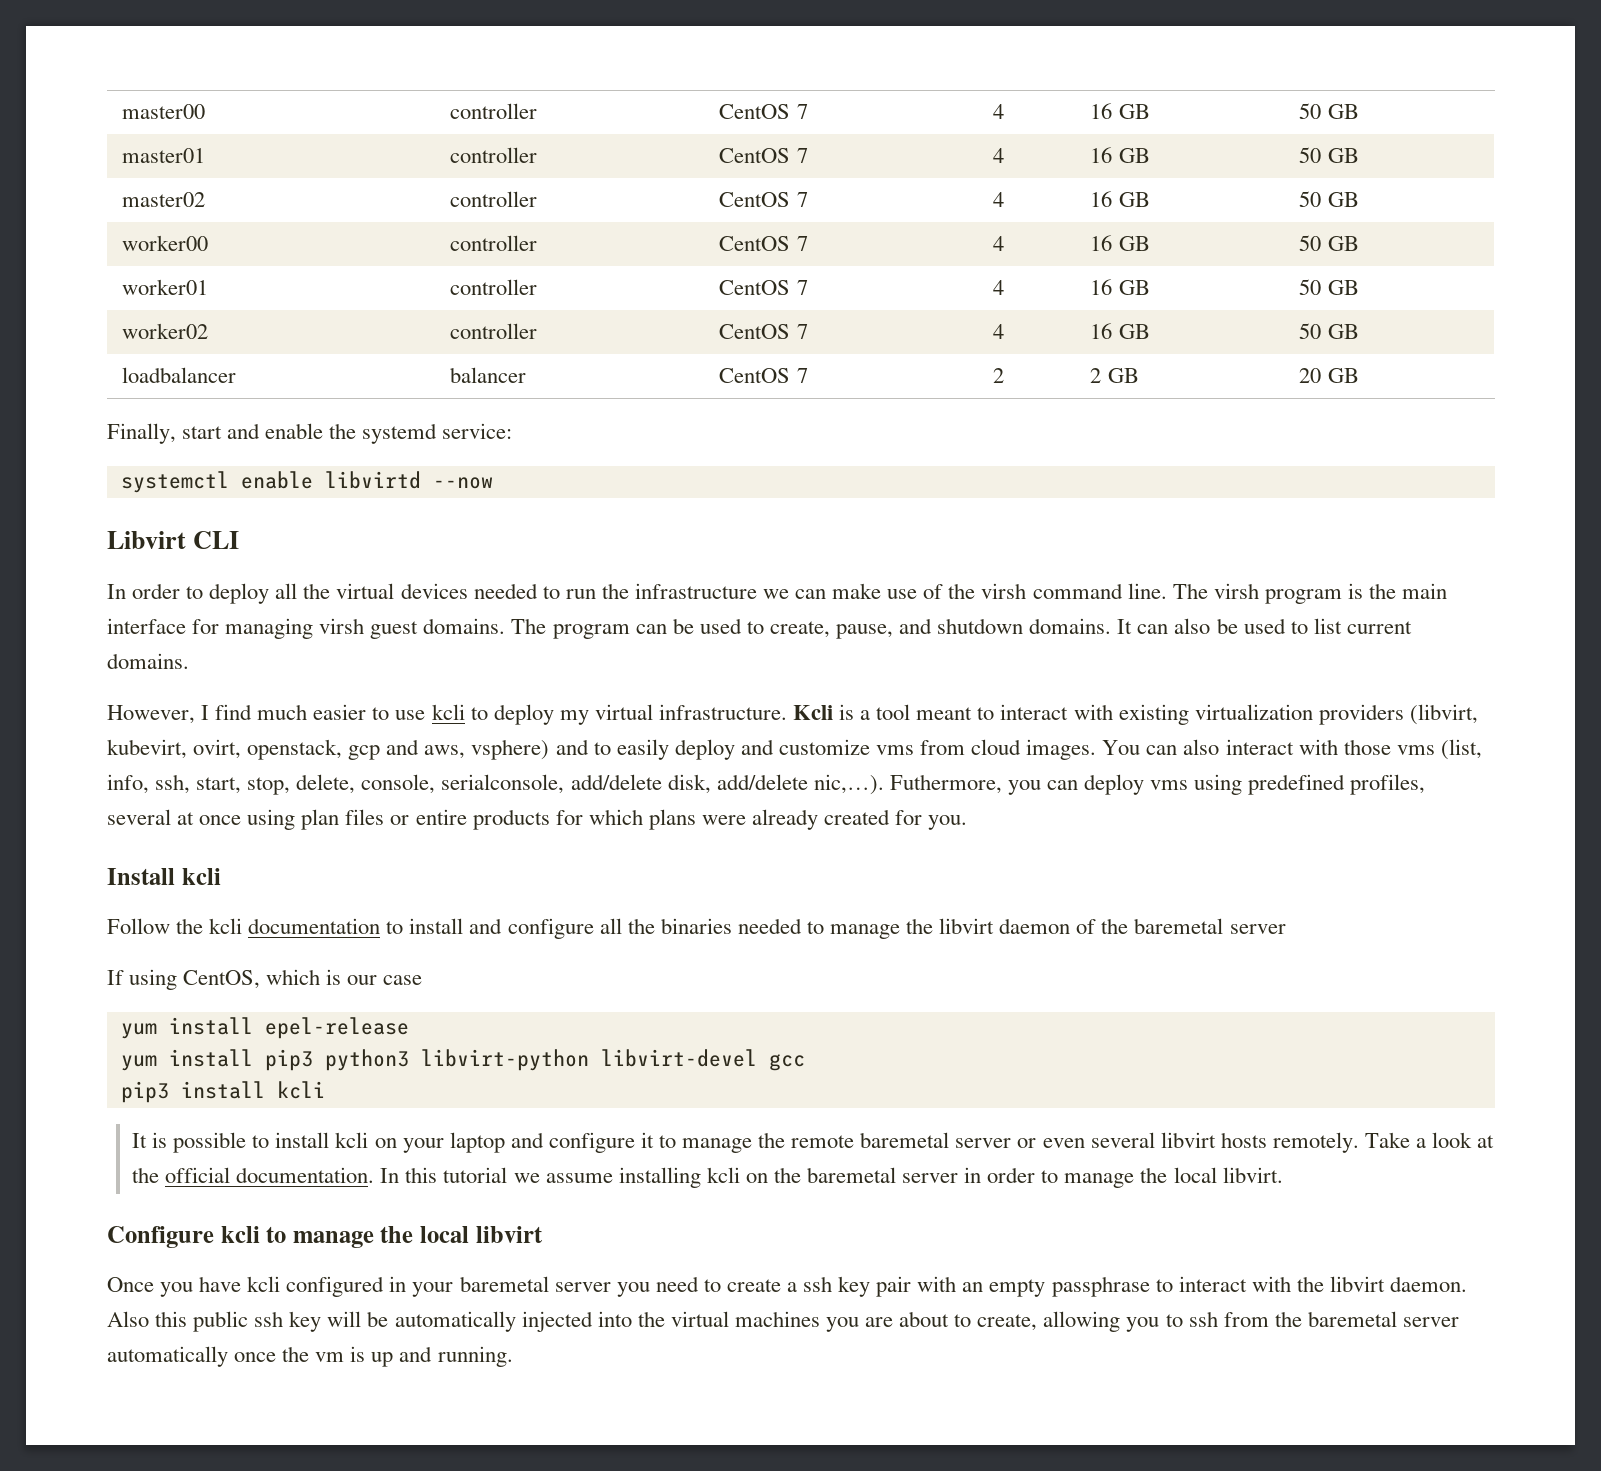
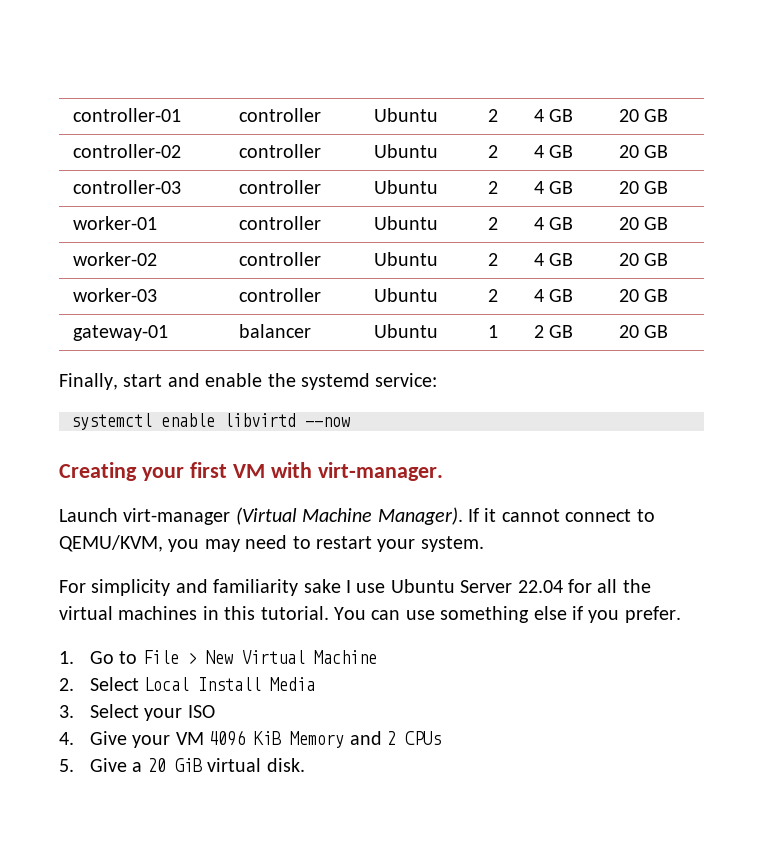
[122,104,206,119] [450,103,538,119] [719,104,808,119] [993,104,1005,119] [1090,103,1150,119] [1299,103,1359,119] [122,148,206,163] [450,147,538,163] [719,148,808,163] [993,148,1005,163] [1090,147,1150,163] [1299,147,1359,163] [122,192,206,207] [450,191,538,207] [719,192,808,207] [993,192,1005,207] [1090,191,1150,207] [1299,191,1359,207] [122,235,209,251] [450,235,538,251] [719,236,808,251] [993,236,1005,251] [1090,235,1150,251] [1299,235,1359,251] [122,279,209,295] [450,279,538,295] [719,280,808,295] [993,280,1005,295] [1090,279,1150,295] [1299,279,1359,295] [122,323,209,339] [450,323,538,339] [719,324,808,339] [993,324,1005,339] [1090,323,1150,339] [1299,323,1359,339] [122,367,237,383] master00 | controller | CentOS 7 | 4 | 16 GB | 50 GB // master01 | controller | CentOS 7 | 4 | 16 GB | 50 GB // master02 | controller | CentOS 7 | 4 | 16 GB | 50 GB // worker00 | controller | CentOS 7 | 4 | 16 GB | 50 GB // worker01 | controller | CentOS 7 | 4 | 16 GB | 50 GB // worker02 | controller | CentOS 7 | 4 | 16 GB | 50 GB // loadbalancer -> [72,108,181,122] [238,108,321,122] [373,108,438,122] [487,109,498,122] [533,109,574,122] [618,109,669,122] [72,144,181,158] [238,144,321,158] [373,144,438,158] [487,145,498,158] [533,145,574,158] [618,145,669,158] [72,180,181,194] [238,180,321,194] [373,180,438,194] [487,181,498,194] [533,181,574,194] [618,181,669,194] [72,216,157,230] [238,216,321,230] [373,216,438,230] [487,217,498,230] [533,217,574,230] [618,217,669,230] [72,252,157,266] [238,252,321,266] [373,252,438,266] [487,253,498,266] [533,253,574,266] [618,253,669,266] [72,288,157,302] [238,288,321,302] [373,288,438,302] [487,289,498,302] [533,289,574,302] [618,289,669,302] [72,325,168,341] controller-01 | controller | Ubuntu | 2 | 4 GB | 20 GB // controller-02 | controller | Ubuntu | 2 | 4 GB | 20 GB // controller-03 | controller | Ubuntu | 2 | 4 GB | 20 GB // worker-01 | controller | Ubuntu | 2 | 4 GB | 20 GB // worker-02 | controller | Ubuntu | 2 | 4 GB | 20 GB // worker-03 | controller | Ubuntu | 2 | 4 GB | 20 GB // gateway-01
[719,368,808,383] [993,368,1005,383] CentOS 7 | 2 -> [373,324,438,338] [487,325,498,338] Ubuntu | 1
[107,531,240,549] [107,583,1448,604] [107,618,1412,639] [107,653,189,669] [107,704,1478,725] [107,739,1482,760] [107,774,1426,795] [107,809,968,830] [107,868,221,885] [107,918,1286,939] [107,969,423,990] [120,1017,409,1039] [120,1049,805,1071] [120,1081,325,1103] [132,1132,1495,1153] [132,1167,1283,1188] [107,1226,543,1248] [107,1276,1467,1297] [107,1311,1459,1332] [107,1346,513,1367] Libvirt CLI // In order to deploy all the virtual devices needed to run the infrastructure we can make use of the virsh command line. The virsh program is the main interface for managing virsh guest domains. The program can be used to create, pause, and shutdown domains. It can also be used to list current domains. // However, I find much easier to use kcli to deploy my virtual infrastructure. Kcli is a tool meant to interact with existing virtualization providers (libvirt, kubevirt, ovirt, openstack, gcp and aws, vsphere) and to easily deploy and customize vms from cloud images. You can also interact with those vms (list, info, ssh, start, stop, delete, console, serialconsole, add/delete disk, add/delete nic,…). Futhermore, you can deploy vms using predefined profiles, several at once using plan files or entire products for which plans were already created for you. // Install kcli // Follow the kcli documentation to install and configure all the binaries needed to manage the libvirt daemon of the baremetal server // If using CentOS, which is our case // yum install epel-release // yum install pip3 python3 libvirt-python libvirt-devel gcc // pip3 install kcli // It is possible to install kcli on your laptop and configure it to manage the remote baremetal server or even several libvirt hosts remotely. Take a look at the official documentation. In this tutorial we assume installing kcli on the baremetal server in order to manage the local libvirt. // Configure kcli to manage the local libvirt // Once you have kcli configured in your baremetal server you need to create a ssh key pair with an empty passphrase to interact with the libvirt daemon. Also this public ssh key will be automatically injected into the virtual machines you are about to create, allowing you to ssh from the baremetal server automatically once the vm is up and running. -> [59,462,443,481] [59,507,655,525] [59,535,484,552] [59,579,651,596] [59,606,681,623] [59,650,377,664] [59,677,316,691] [59,704,215,721] [59,730,441,748] [59,758,305,772] Creating your first VM with virt-manager. // Launch virt-manager (Virtual Machine Manager). If it cannot connect to QEMU/KVM, you may need to restart your system. // For simplicity and familiarity sake I use Ubuntu Server 22.04 for all the virtual machines in this tutorial. You can use something else if you prefer. // 1. Go to File > New Virtual Machine // 2. Select Local Install Media // 3. Select your ISO // 4. Give your VM 4096 KiB Memory and 2 CPUs // 5. Give a 20 GiB virtual disk.

